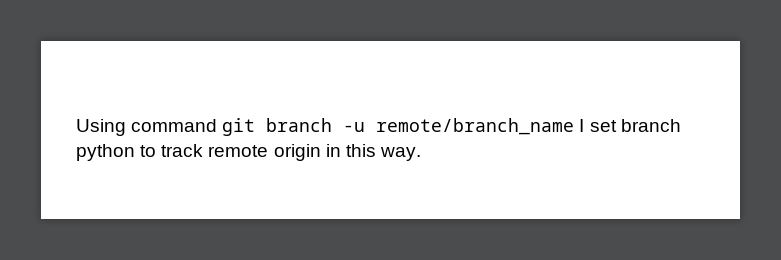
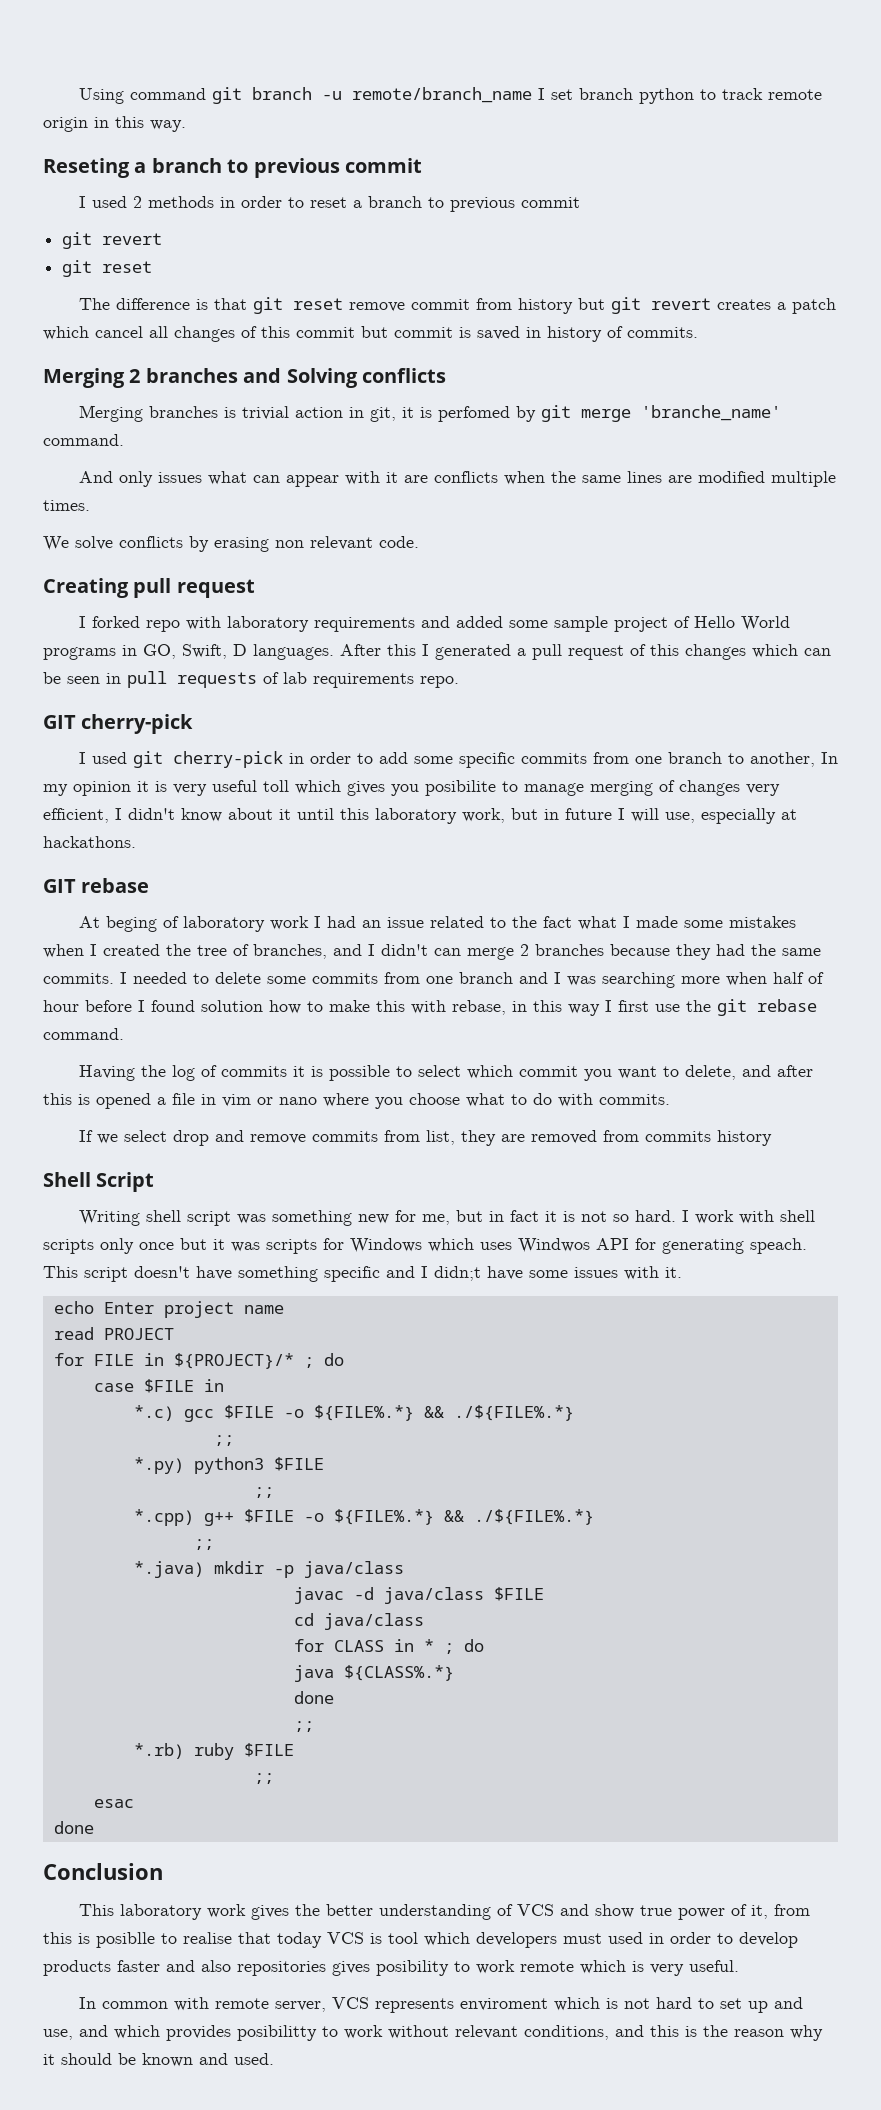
(421, 154) none -> [43,158,422,178] [78,196,580,212] [62,232,163,249] [62,260,153,277] [78,297,836,314] [43,326,698,342] [43,368,446,388] [78,405,781,422] [43,434,124,446] [78,471,836,487] [43,500,90,511] [43,536,419,552] [43,578,255,598] [78,616,790,632] [43,644,831,660] [43,671,459,688] [43,714,194,734] [78,751,838,768] [43,780,780,796] [43,808,797,824] [43,836,136,848] [43,878,150,893] [78,916,796,932] [43,944,821,960] [43,972,824,988] [43,999,817,1016] [43,1028,124,1040] [78,1065,813,1081] [43,1093,670,1109] [78,1130,772,1146] [43,1172,155,1192] [78,1210,815,1226] [43,1238,807,1254] [43,1266,682,1282] [53,1301,284,1318] [53,1327,174,1340] [53,1353,344,1369] [93,1379,224,1393] [133,1405,574,1422] [213,1435,234,1446] [133,1457,324,1474] [253,1487,274,1498] [133,1509,594,1526] [193,1539,214,1550] [133,1561,404,1578] [293,1587,544,1604] [293,1613,424,1630] [293,1639,484,1654] [293,1665,454,1682] [293,1691,334,1704] [293,1721,314,1732] [133,1743,294,1760] [253,1773,274,1784] [93,1799,134,1808] [53,1821,94,1834] [43,1863,163,1880] [78,1904,810,1920] [43,1932,798,1948] [43,1960,739,1976] [78,1997,803,2013] [43,2025,823,2041] [43,2053,274,2067] // Reseting a branch to previous commit // I used 2 methods in order to reset a branch to previous commit // git revert // git reset // The difference is that git reset remove commit from history but git revert creates a patch which cancel all changes of this commit but commit is saved in history of commits. // Merging 2 branches and Solving conflicts // Merging branches is trivial action in git, it is perfomed by git merge 'branche_name' command. // And only issues what can appear with it are conflicts when the same lines are modified multiple times. // We solve conflicts by erasing non relevant code. // Creating pull request // I forked repo with laboratory requirements and added some sample project of Hello World programs in GO, Swift, D languages. After this I generated a pull request of this changes which can be seen in pull requests of lab requirements repo. // GIT cherry-pick // I used git cherry-pick in order to add some specific commits from one branch to another, In my opinion it is very useful toll which gives you posibilite to manage merging of changes very efficient, I didn't know about it until this laboratory work, but in future I will use, especially at hackathons. // GIT rebase // At beging of laboratory work I had an issue related to the fact what I made some mistakes when I created the tree of branches, and I didn't can merge 2 branches because they had the same commits. I needed to delete some commits from one branch and I was searching more when half of hour before I found solution how to make this with rebase, in this way I first use the git rebase command. // Having the log of commits it is possible to select which commit you want to delete, and after this is opened a file in vim or nano where you choose what to do with commits. // If we select drop and remove commits from list, they are removed from commits history // Shell Script // Writing shell script was something new for me, but in fact it is not so hard. I work with shell scripts only once but it was scripts for Windows which uses Windwos API for generating speach. This script doesn't have something specific and I didn;t have some issues with it. // echo Enter project name // read PROJECT // for FILE in ${PROJECT}/* ; do // case $FILE in // *.c) gcc $FILE -o ${FILE%.*} && ./${FILE%.*} // ;; // *.py) python3 $FILE // ;; // *.cpp) g++ $FILE -o ${FILE%.*} && ./${FILE%.*} // ;; // *.java) mkdir -p java/class // javac -d java/class $FILE // cd java/class // for CLASS in * ; do // java ${CLASS%.*} // done // ;; // *.rb) ruby $FILE // ;; // esac // done // Conclusion // This laboratory work gives the better understanding of VCS and show true power of it, from this is posiblle to realise that today VCS is tool which developers must used in order to develop products faster and also repositories gives posibility to work remote which is very useful. // In common with remote server, VCS represents enviroment which is not hard to set up and use, and which provides posibilitty to work without relevant conditions, and this is the reason why it should be known and used.

